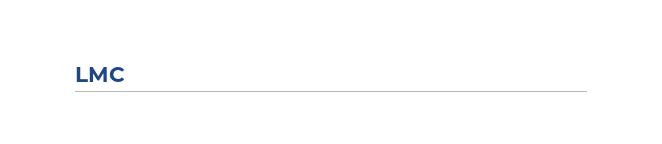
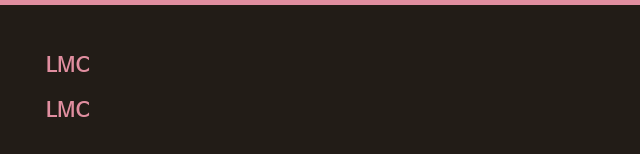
[75,67,125,82] LMC -> [46,56,90,72] [46,101,90,117] LMC // LMC

